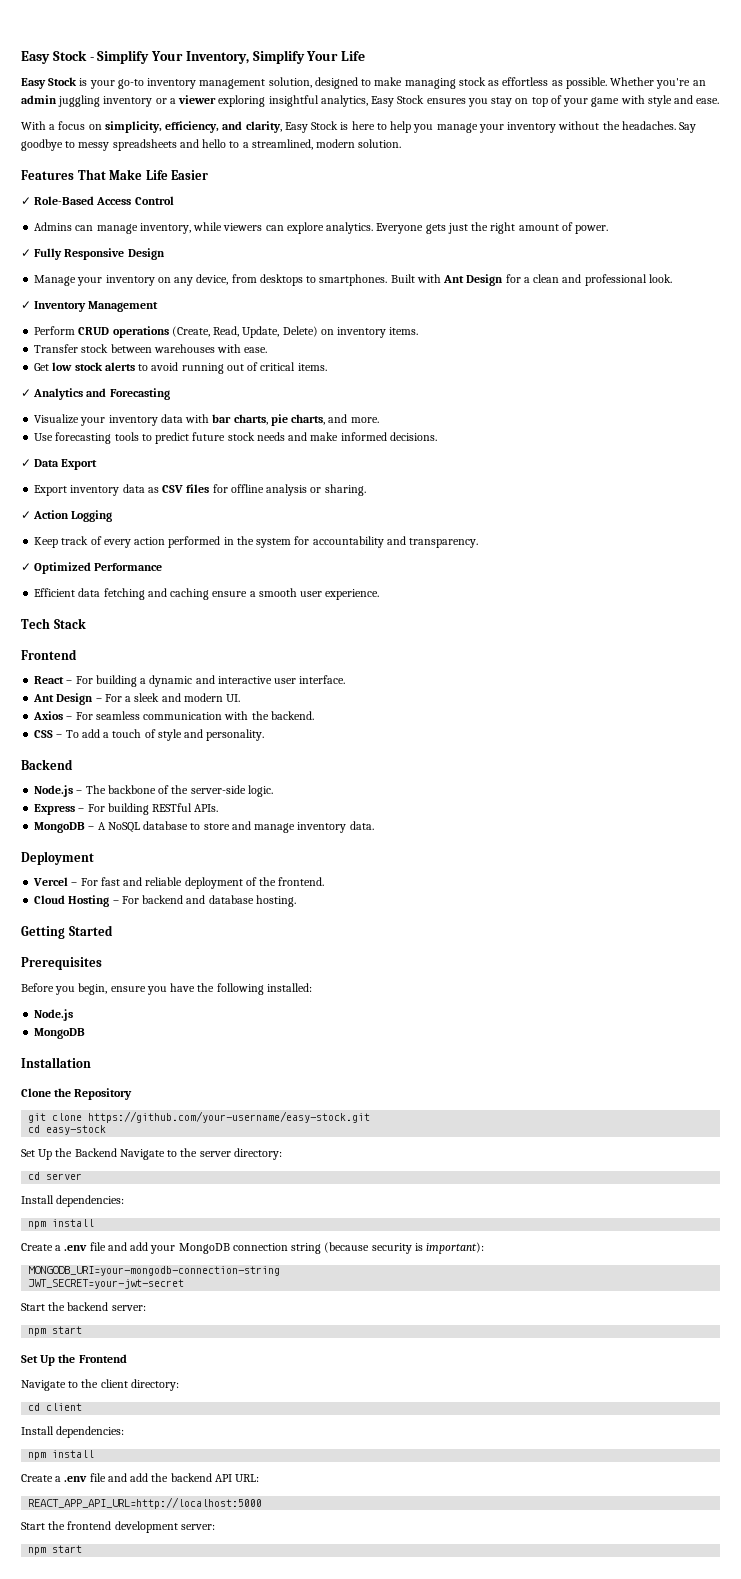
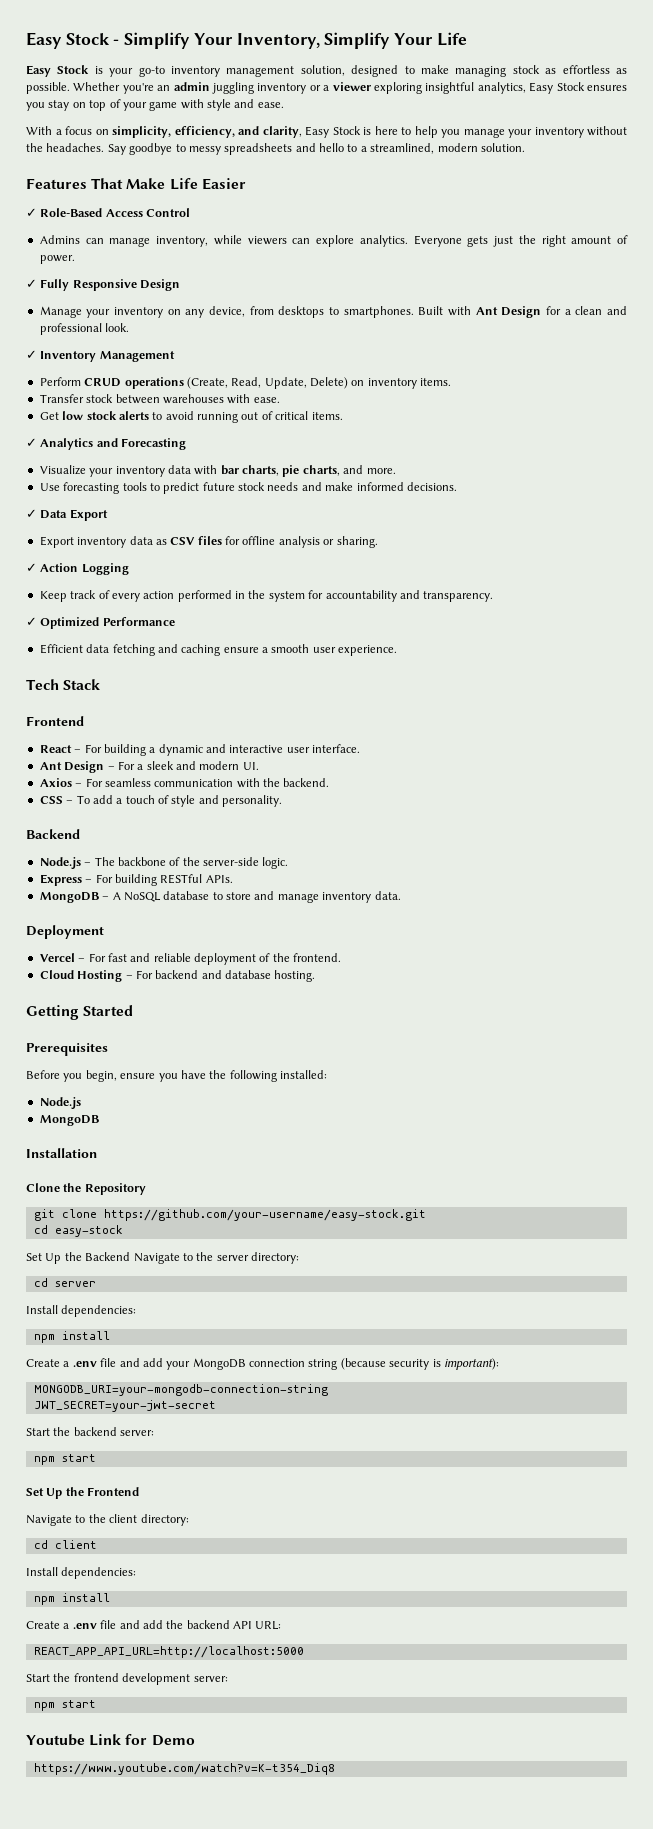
(83, 1549) none -> [26,1734,195,1746] [33,1763,335,1775] // Youtube Link for Demo // https://www.youtube.com/watch?v=K-t354_Diq8

